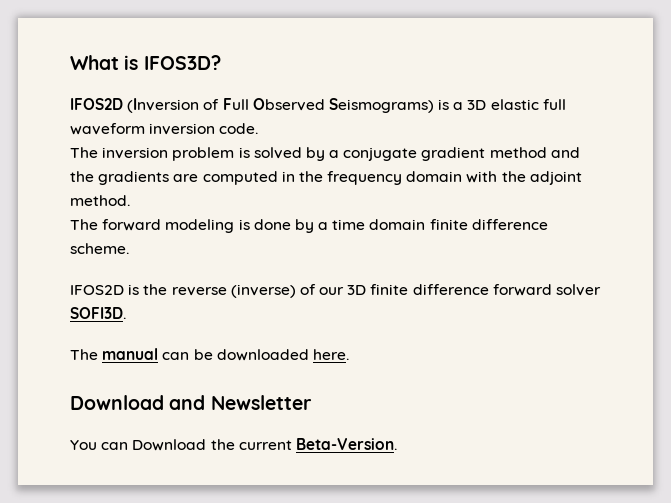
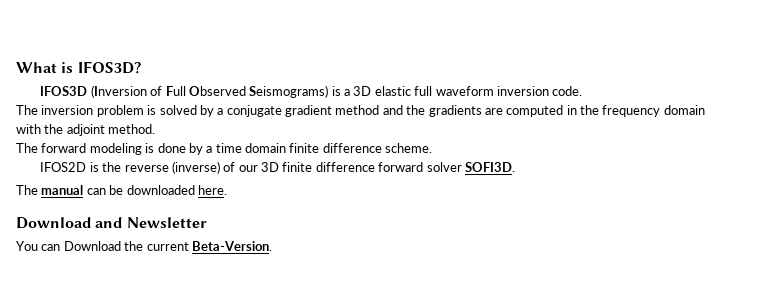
[70,98,123,110] IFOS2D -> [40,86,88,96] IFOS3D

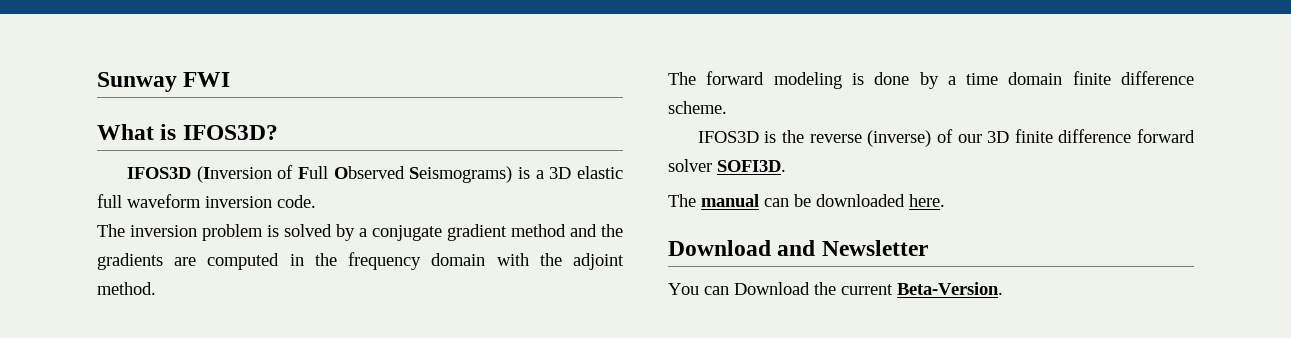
(16, 67) none -> [97,72,231,92] Sunway FWI //
[40,162,87,172] IFOS2D -> [697,131,759,143] IFOS3D

